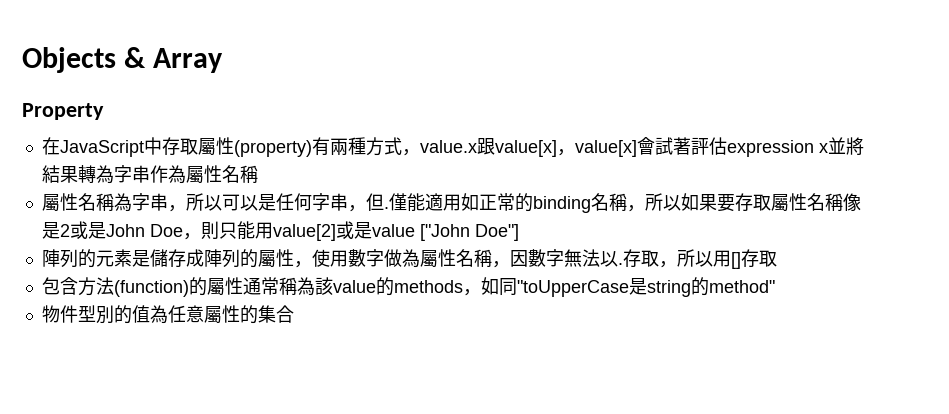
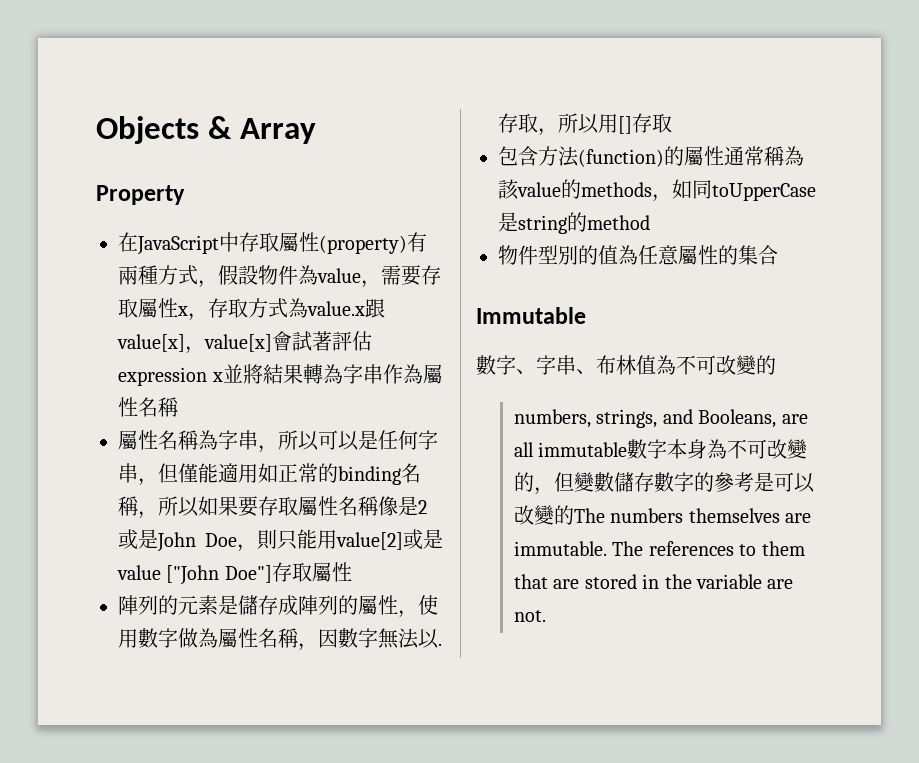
(420, 152) none -> [218,265,441,288] [118,298,308,321] 假設物件為value，需要存取屬性x，存取方式為
[383,207,389,209] . -> (178, 473) none
(519, 232) none -> [271,562,352,582] 存取屬性
[516,280,629,297] "toUpperCase -> [712,183,816,201] toUpperCase
[708,280,775,293] method" -> [587,215,650,230] method
(294, 314) none -> [476,307,586,324] [476,355,776,375] [514,409,808,428] [514,439,808,459] [514,472,816,495] [514,505,812,525] [514,541,805,556] [514,574,794,589] [514,610,547,622] // Immutable // 數字、字串、布林值為不可改變的 // numbers, strings, and Booleans, are all immutable數字本身為不可改變的，但變數儲存數字的參考是可以改變的The numbers themselves are immutable. The references to them that are stored in the variable are not.

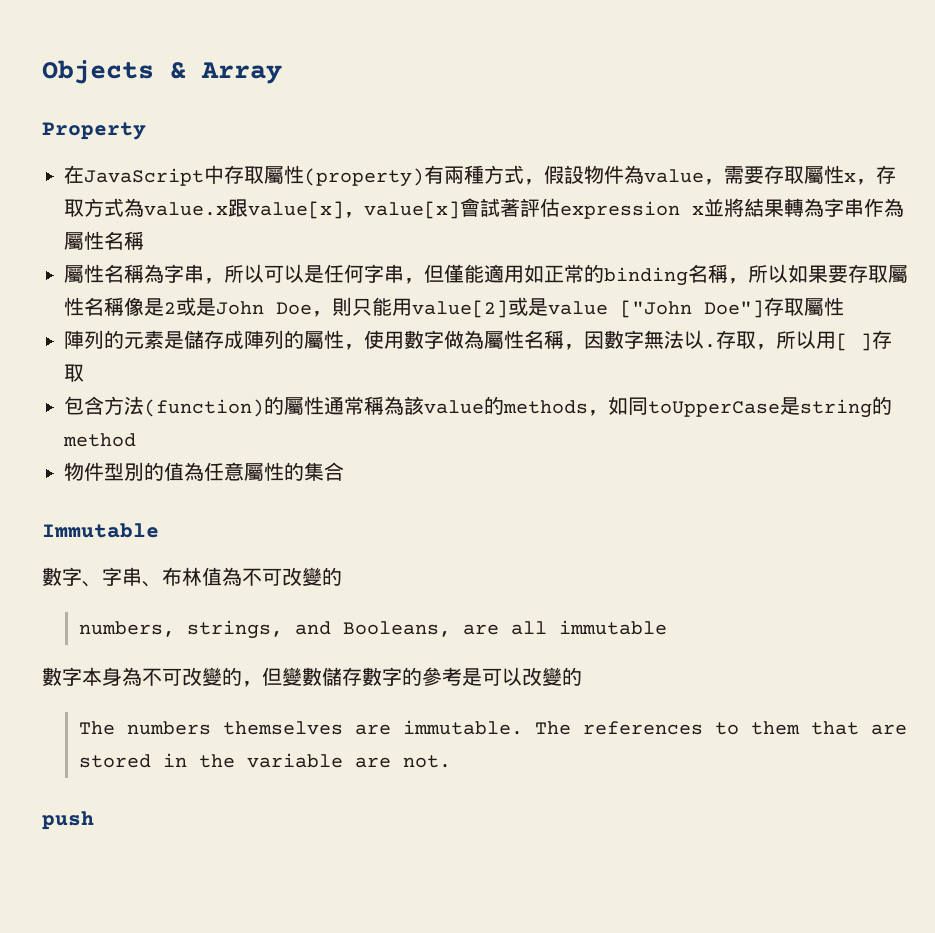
[618,116,632,134] [] -> [836,333,872,351] [ ]
(628, 449) none -> (668, 627) //
(575, 515) none -> (582, 676) //
(547, 616) none -> [42,811,94,830] // push

